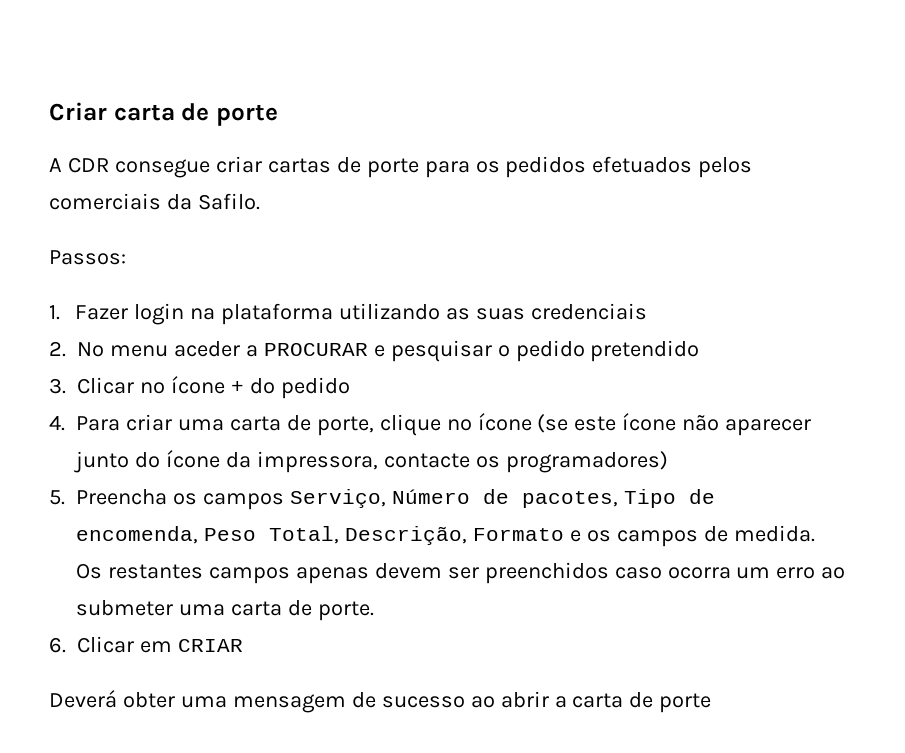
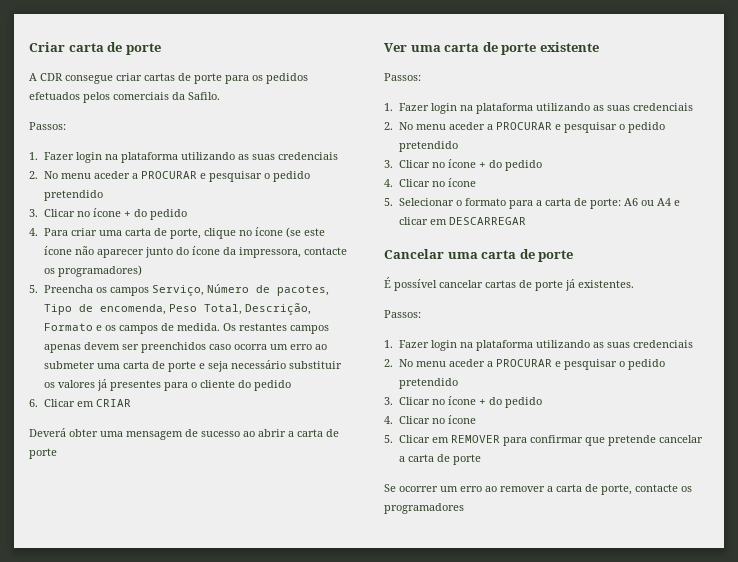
[317,601,374,621] porte. -> [167,360,342,372] [43,379,291,391] porte e seja necessário substituir os valores já presentes para o cliente do pedido
(712, 703) none -> [384,42,599,55] [384,73,421,81] [384,103,693,114] [384,122,665,133] [398,141,458,152] [384,159,542,171] [384,178,476,187] [384,198,680,209] [398,217,526,225] [384,249,574,262] [384,277,634,291] [384,310,421,318] [384,340,693,351] [384,359,665,370] [398,378,458,389] [384,396,542,408] [384,415,476,424] [384,435,703,446] [398,454,481,465] [384,484,692,495] [384,503,464,514] // Ver uma carta de porte existente // Passos: // 1. Fazer login na plataforma utilizando as suas credenciais // 2. No menu aceder a PROCURAR e pesquisar o pedido pretendido // 3. Clicar no ícone + do pedido // 4. Clicar no ícone // 5. Selecionar o formato para a carta de porte: A6 ou A4 e clicar em DESCARREGAR // Cancelar uma carta de porte // É possível cancelar cartas de porte já existentes. // Passos: // 1. Fazer login na plataforma utilizando as suas credenciais // 2. No menu aceder a PROCURAR e pesquisar o pedido pretendido // 3. Clicar no ícone + do pedido // 4. Clicar no ícone // 5. Clicar em REMOVER para confirmar que pretende cancelar a carta de porte // Se ocorrer um erro ao remover a carta de porte, contacte os programadores

